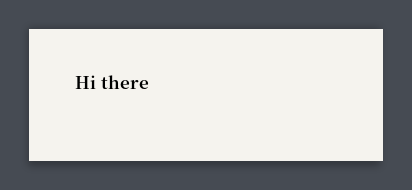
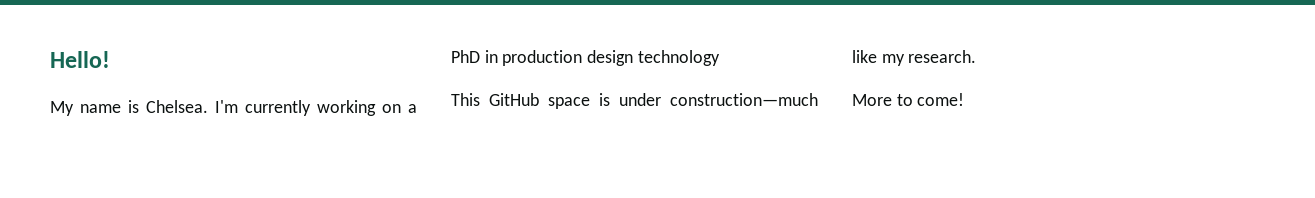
[75,75,149,89] Hi there -> [50,51,110,68] [50,100,417,116] [451,50,720,66] [451,93,818,109] [852,50,977,66] [852,93,965,106] Hello! // My name is Chelsea. I'm currently working on a PhD in production design technology // This GitHub space is under construction—much like my research. // More to come!

